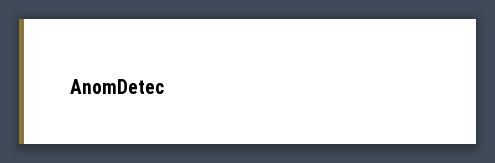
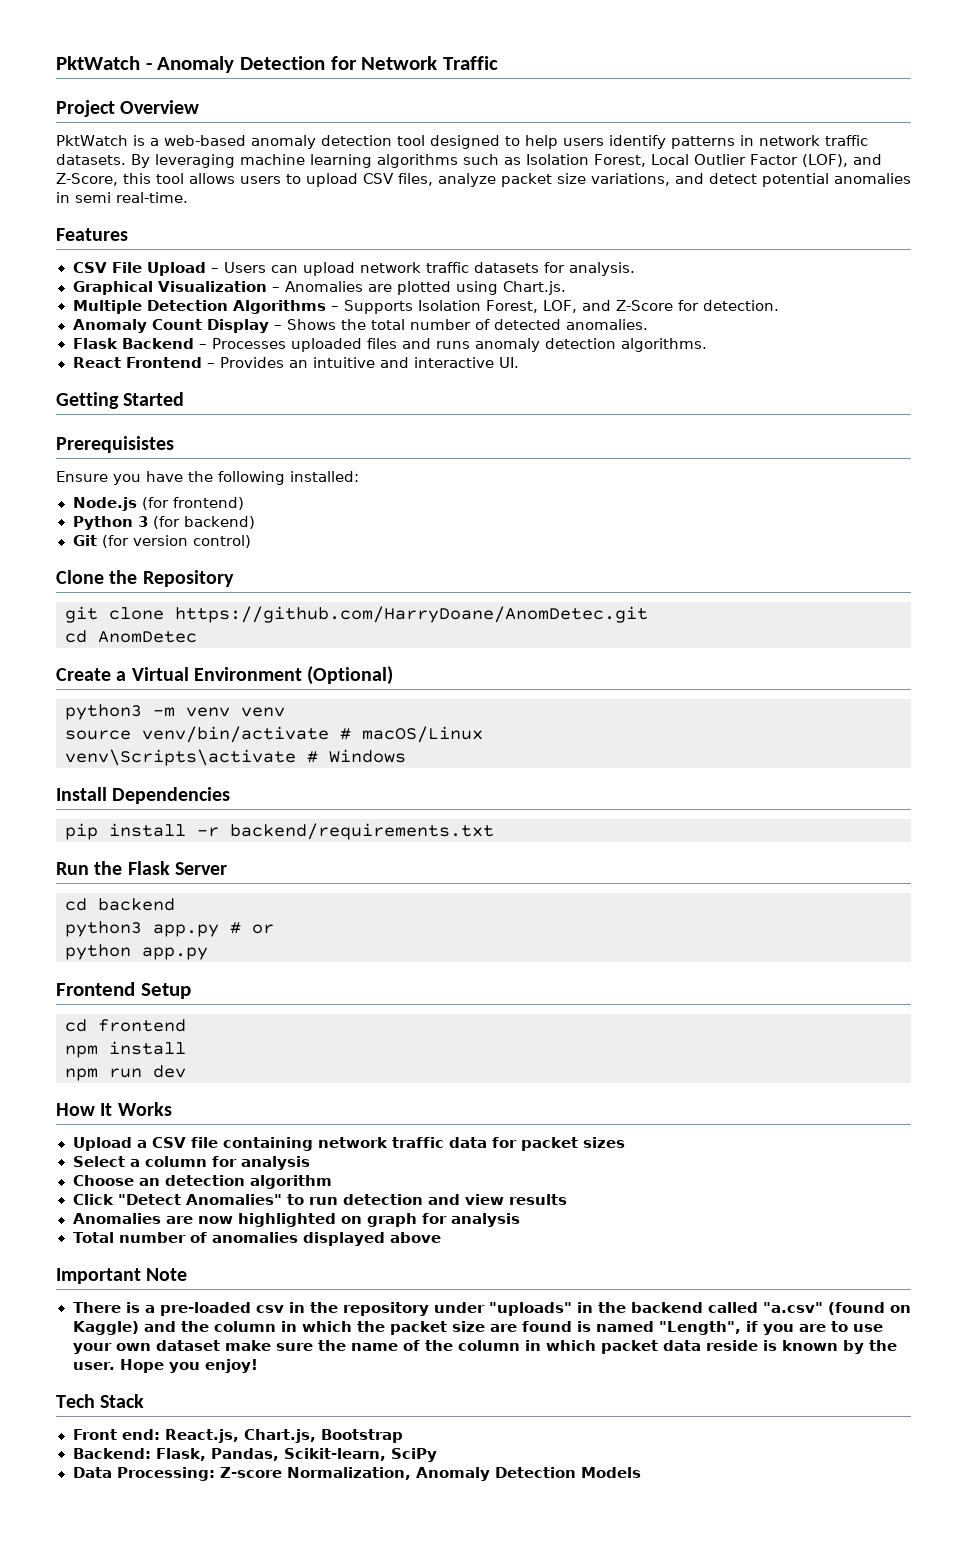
[70,79,164,94] AnomDetec -> [56,56,499,73] [56,100,200,117] [56,135,868,149] [56,154,882,168] [56,173,911,187] [56,192,188,203] [56,228,128,241] [72,262,635,276] [72,281,566,295] [72,300,779,314] [72,319,648,333] [72,338,707,352] [72,357,520,368] [56,392,185,409] [56,436,174,453] [56,471,359,485] [72,497,244,511] [72,516,255,530] [72,535,251,548] [56,570,234,587] [65,606,648,623] [65,630,197,643] [56,666,394,685] [65,704,285,720] [65,726,483,743] [65,749,406,766] [56,787,231,804] [65,823,494,840] [56,861,227,875] [65,898,175,911] [65,921,274,937] [65,944,208,960] [56,982,191,999] [65,1019,186,1032] [65,1041,186,1058] [65,1065,186,1081] [56,1102,172,1116] [72,1137,625,1151] [72,1156,310,1170] [72,1175,332,1189] [72,1194,567,1205] [72,1213,520,1227] [72,1232,442,1246] [56,1268,188,1284] [72,1302,911,1316] [72,1321,883,1335] [72,1340,897,1354] [72,1359,259,1373] [56,1394,145,1408] [72,1429,404,1443] [72,1448,437,1462] [72,1467,641,1481] PktWatch - Anomaly Detection for Network Traffic // Project Overview // PktWatch is a web-based anomaly detection tool designed to help users identify patterns in network traffic datasets. By leveraging machine learning algorithms such as Isolation Forest, Local Outlier Factor (LOF), and Z-Score, this tool allows users to upload CSV files, analyze packet size variations, and detect potential anomalies in semi real-time. // Features // CSV File Upload – Users can upload network traffic datasets for analysis. // Graphical Visualization – Anomalies are plotted using Chart.js. // Multiple Detection Algorithms – Supports Isolation Forest, LOF, and Z-Score for detection. // Anomaly Count Display – Shows the total number of detected anomalies. // Flask Backend – Processes uploaded files and runs anomaly detection algorithms. // React Frontend – Provides an intuitive and interactive UI. // Getting Started // Prerequisistes // Ensure you have the following installed: // Node.js (for frontend) // Python 3 (for backend) // Git (for version control) // Clone the Repository // git clone https://github.com/HarryDoane/AnomDetec.git // cd AnomDetec // Create a Virtual Environment (Optional) // python3 -m venv venv // source venv/bin/activate # macOS/Linux // venv\Scripts\activate # Windows // Install Dependencies // pip install -r backend/requirements.txt // Run the Flask Server // cd backend // python3 app.py # or // python app.py // Frontend Setup // cd frontend // npm install // npm run dev // How It Works // Upload a CSV file containing network traffic data for packet sizes // Select a column for analysis // Choose an detection algorithm // Click "Detect Anomalies" to run detection and view results // Anomalies are now highlighted on graph for analysis // Total number of anomalies displayed above // Important Note // There is a pre-loaded csv in the repository under "uploads" in the backend called "a.csv" (found on Kaggle) and the column in which the packet size are found is named "Length", if you are to use your own dataset make sure the name of the column in which packet data reside is known by the user. Hope you enjoy! // Tech Stack // Front end: React.js, Chart.js, Bootstrap // Backend: Flask, Pandas, Scikit-learn, SciPy // Data Processing: Z-score Normalization, Anomaly Detection Models

